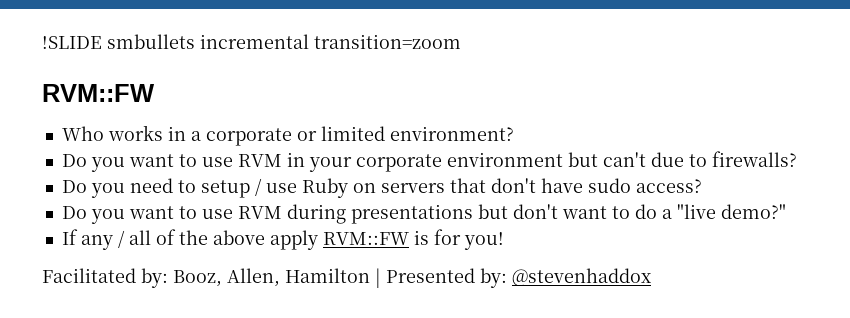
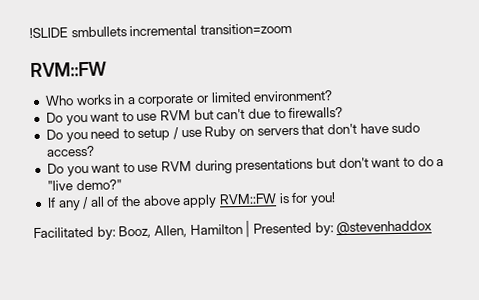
[286,152,563,172] in your corporate environment -> (192, 115) none

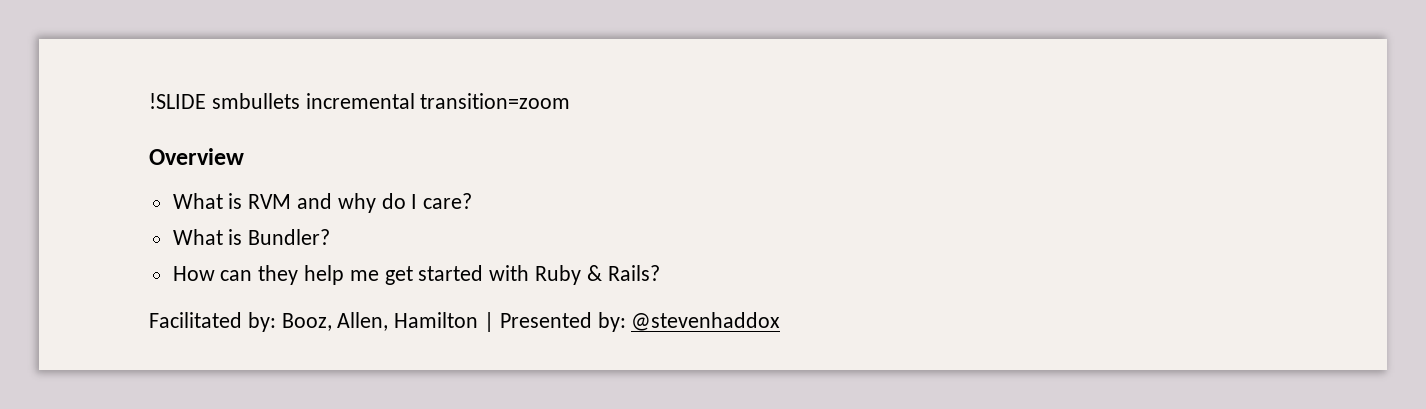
[30,61,107,78] [44,90,334,107] [45,106,344,126] [45,122,421,143] [45,145,95,157] [46,156,445,177] [46,179,122,191] [46,192,336,211] RVM::FW // Who works in a corporate or limited environment? // Do you want to use RVM but can't due to firewalls? // Do you need to setup / use Ruby on servers that don't have sudo access? // Do you want to use RVM during presentations but don't want to do a "live demo?" // If any / all of the above apply RVM::FW is for you! -> [149,148,244,165] [172,193,473,213] [172,229,331,245] [172,265,660,285] Overview // What is RVM and why do I care? // What is Bundler? // How can they help me get started with Ruby & Rails?

